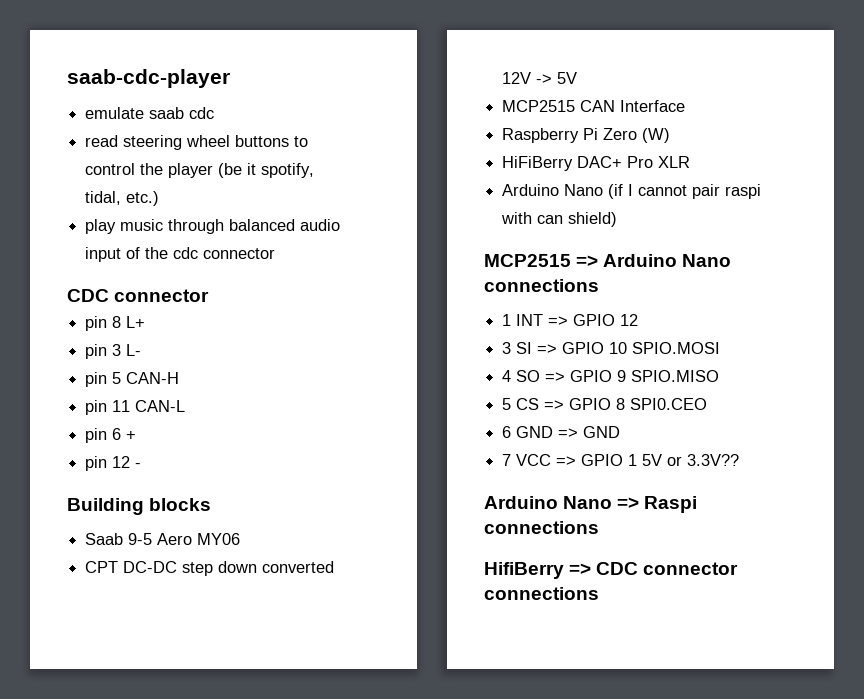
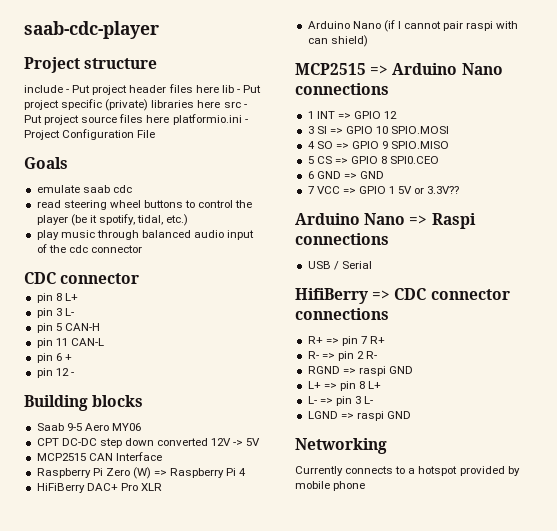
(230, 78) none -> [24,57,158,73] [24,84,261,95] [24,99,247,111] [24,114,248,125] [24,129,156,140] [24,157,68,169] // Project structure // include - Put project header files here lib - Put project specific (private) libraries here src - Put project source files here platformio.ini - Project Configuration File // Goals
(671, 135) none -> [154,468,247,478] => Raspberry Pi 4
(599, 527) none -> [307,261,372,270] // USB / Serial
(599, 593) none -> [307,336,386,346] [307,351,378,361] [307,366,413,376] [307,381,382,391] [307,396,374,406] [307,411,411,421] [295,438,387,454] [295,466,520,476] [295,481,366,491] // R+ => pin 7 R+ // R- => pin 2 R- // RGND => raspi GND // L+ => pin 8 L+ // L- => pin 3 L- // LGND => raspi GND // Networking // Currently connects to a hotspot provided by mobile phone

